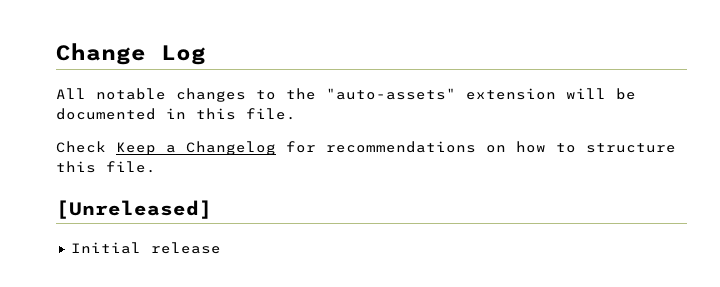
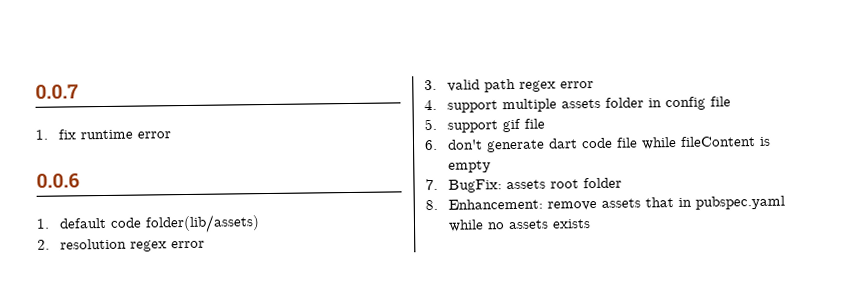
[56,43,206,65] [56,88,636,102] [56,108,296,120] [56,141,676,155] [56,161,156,173] [56,200,212,219] [70,242,221,254] Change Log // All notable changes to the "auto-assets" extension will be documented in this file. // Check Keep a Changelog for recommendations on how to structure this file. // [Unreleased] // Initial release -> [35,83,79,100] [35,129,172,140] [36,172,80,189] [36,214,261,234] [37,238,206,252] [424,78,595,93] [424,96,732,113] [424,118,546,133] [424,136,772,153] [448,160,492,173] [425,177,623,193] [425,195,786,211] [448,219,592,232] 0.0.7 // 1. fix runtime error // 0.0.6 // 1. default code folder(lib/assets) // 2. resolution regex error // 3. valid path regex error // 4. support multiple assets folder in config file // 5. support gif file // 6. don't generate dart code file while fileContent is empty // 7. BugFix: assets root folder // 8. Enhancement: remove assets that in pubspec.yaml while no assets exists

